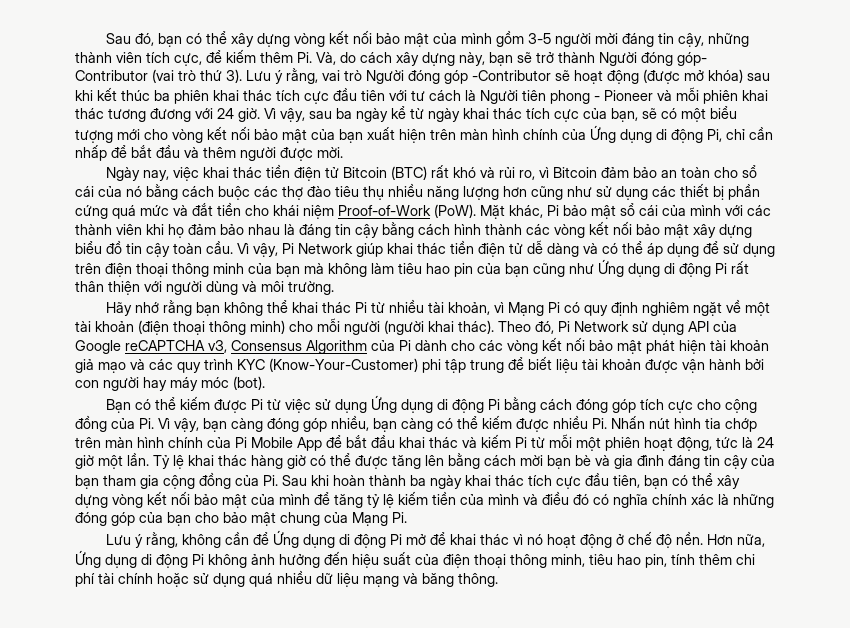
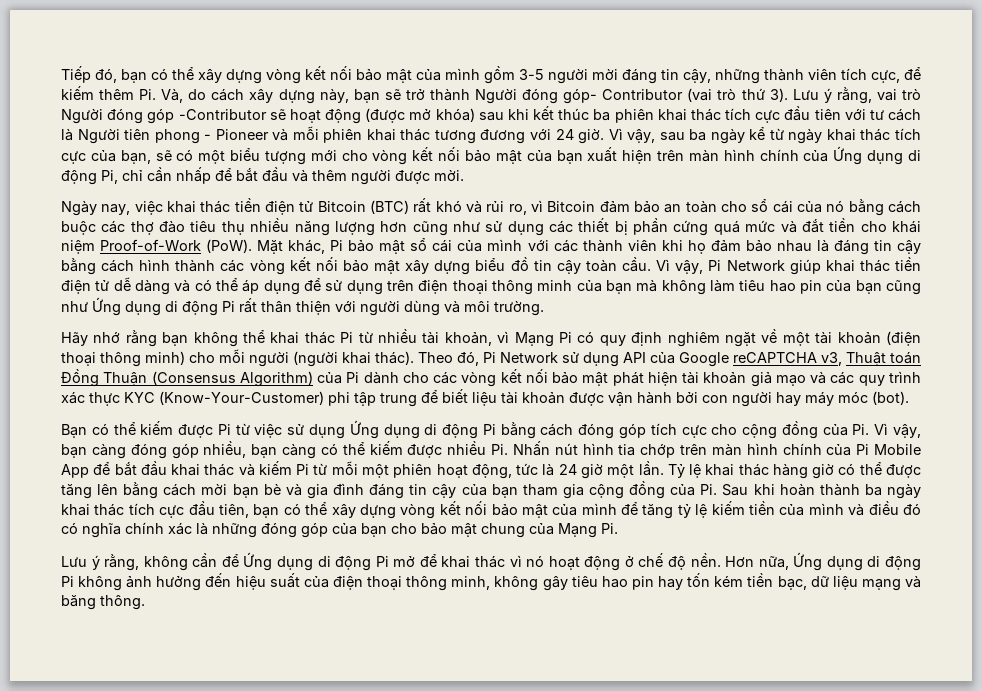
[106,33,132,44] Sau -> [61,66,91,83] Tiếp
[231,340,367,354] Consensus Algorithm -> [846,351,921,366] [61,369,313,387] Thuật toán Đồng Thuận (Consensus Algorithm)
(233, 364) none -> [61,391,120,406] xác thực
[589,554,755,568] [75,570,312,587] tiêu hao pin, tính thêm chi phí tài chính hoặc sử dụng quá nhiều -> [494,573,807,591] không gây tiêu hao pin hay tốn kém tiền bạc,

